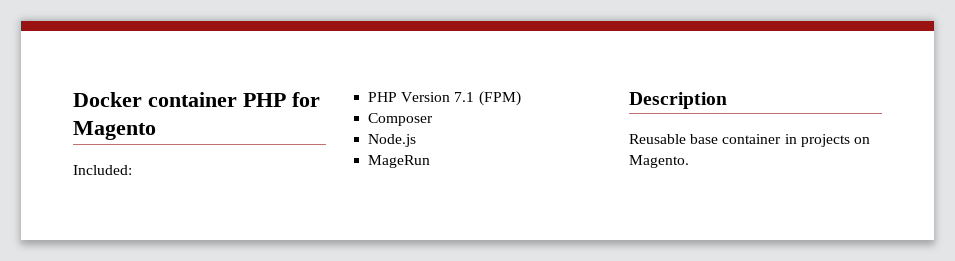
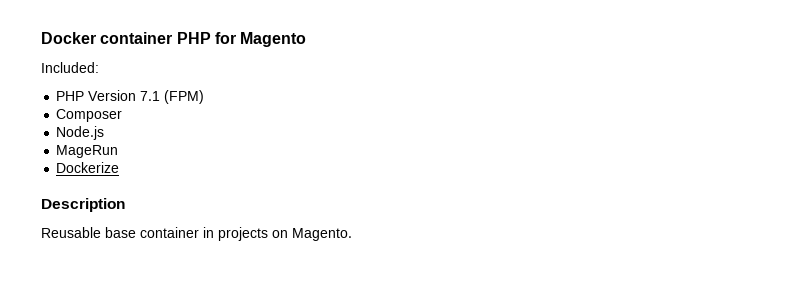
(431, 161) none -> [56,162,120,173] // Dockerize

